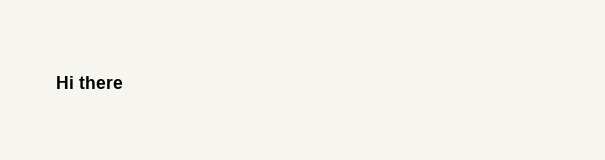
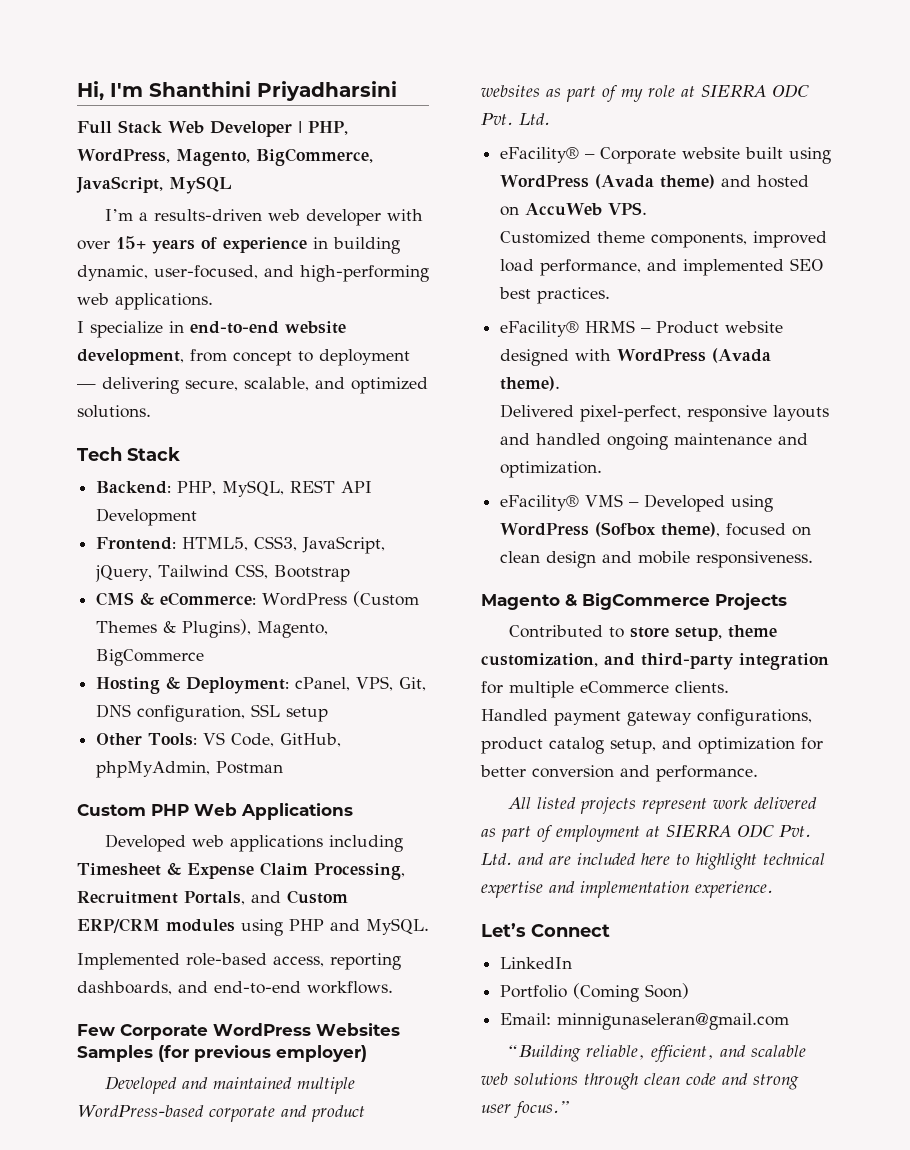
[56,76,123,89] Hi there -> [77,81,397,101] [77,120,348,137] [77,148,373,166] [76,176,232,194] [105,209,424,226] [77,236,400,254] [77,265,429,282] [77,293,213,310] [77,321,346,338] [77,349,410,366] [77,377,428,394] [77,405,151,418] [77,447,180,461] [96,480,373,497] [96,508,198,526] [96,536,386,554] [95,564,351,582] [96,591,420,607] [96,619,329,638] [96,649,205,666] [96,676,427,694] [96,704,329,722] [96,732,342,747] [96,761,284,778] [77,803,353,820] [105,834,404,852] [77,862,405,880] [77,890,348,905] [77,918,429,936] [77,953,401,970] [77,981,393,995] [77,1023,400,1040] [77,1045,367,1062] [105,1076,356,1094] [77,1105,365,1122] [481,84,809,102] [481,113,550,125] [500,147,832,164] [500,174,810,189] [500,202,648,216] [500,231,828,248] [500,258,825,276] [499,287,611,304] [500,320,784,337] [500,348,772,366] [500,376,561,391] [500,404,830,422] [500,433,809,450] [500,461,603,478] [500,494,774,512] [500,522,812,537] [500,551,814,568] [481,593,787,610] [509,625,778,641] [481,653,829,670] [481,681,729,698] [481,709,812,726] [481,737,823,754] [480,765,758,782] [508,797,818,814] [481,824,811,842] [481,853,825,870] [481,881,773,898] [481,923,610,937] [500,957,573,969] [500,983,690,1002] [500,1013,790,1030] [509,1045,807,1062] [481,1073,799,1090] [481,1101,569,1118] Hi, I'm Shanthini Priyadharsini // Full Stack Web Developer | PHP, WordPress, Magento, BigCommerce, JavaScript, MySQL // I’m a results-driven web developer with over 15+ years of experience in building dynamic, user-focused, and high-performing web applications. // I specialize in end-to-end website development, from concept to deployment — delivering secure, scalable, and optimized solutions. // Tech Stack // Backend: PHP, MySQL, REST API Development // Frontend: HTML5, CSS3, JavaScript, jQuery, Tailwind CSS, Bootstrap // CMS & eCommerce: WordPress (Custom Themes & Plugins), Magento, BigCommerce // Hosting & Deployment: cPanel, VPS, Git, DNS configuration, SSL setup // Other Tools: VS Code, GitHub, phpMyAdmin, Postman // Custom PHP Web Applications // Developed web applications including Timesheet & Expense Claim Processing, Recruitment Portals, and Custom ERP/CRM modules using PHP and MySQL. // Implemented role-based access, reporting dashboards, and end-to-end workflows. // Few Corporate WordPress Websites Samples (for previous employer) // Developed and maintained multiple WordPress-based corporate and product websites as part of my role at SIERRA ODC Pvt. Ltd. // eFacility® – Corporate website built using WordPress (Avada theme) and hosted on AccuWeb VPS. // Customized theme components, improved load performance, and implemented SEO best practices. // eFacility® HRMS – Product website designed with WordPress (Avada theme). // Delivered pixel-perfect, responsive layouts and handled ongoing maintenance and optimization. // eFacility® VMS – Developed using WordPress (Sofbox theme), focused on clean design and mobile responsiveness. // Magento & BigCommerce Projects // Contributed to store setup, theme customization, and third-party integration for multiple eCommerce clients. // Handled payment gateway configurations, product catalog setup, and optimization for better conversion and performance. // All listed projects represent work delivered as part of employment at SIERRA ODC Pvt. Ltd. and are included here to highlight technical expertise and implementation experience. // Let’s Connect // LinkedIn // Portfolio (Coming Soon) // Email: minnigunaseleran@gmail.com // “Building reliable, efficient, and scalable web solutions through clean code and strong user focus.”

